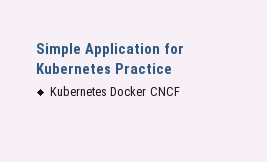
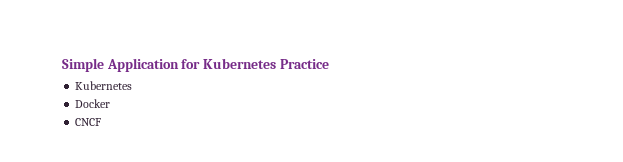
(107, 91) none -> (133, 85) //
(147, 91) none -> (111, 103) //

